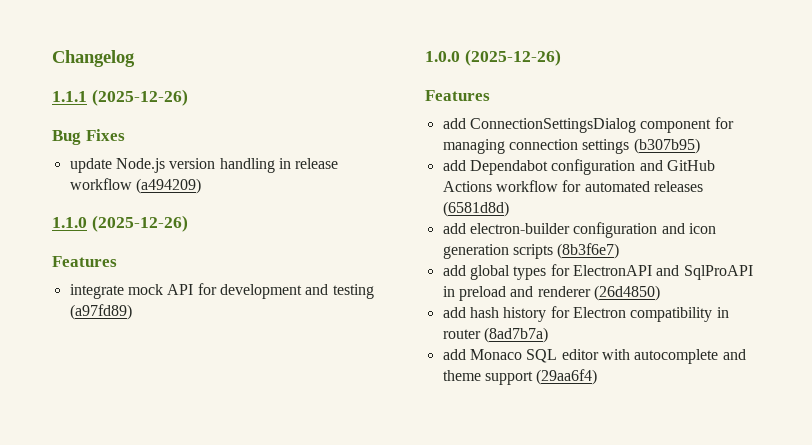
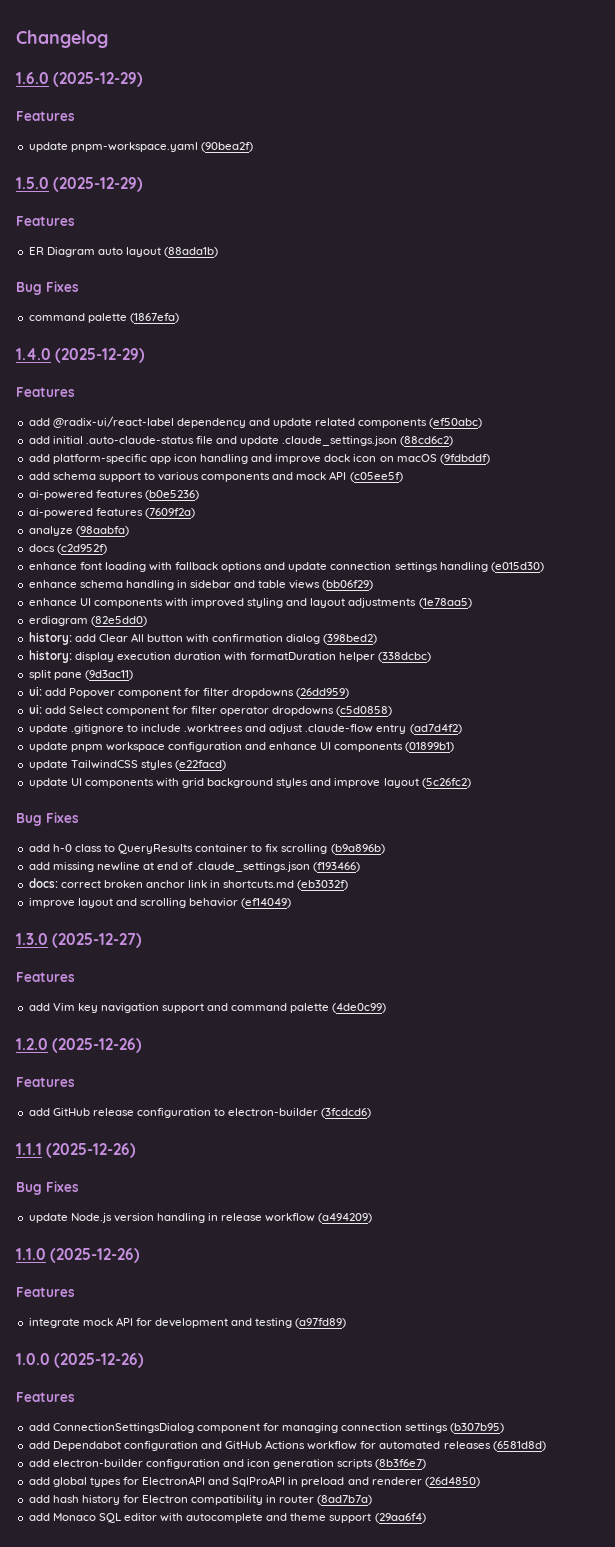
(135, 58) none -> [16,72,144,87] [16,111,75,121] [28,142,253,152] [16,177,144,192] [16,216,75,226] [28,247,219,257] [16,281,79,295] [28,313,179,323] [16,348,146,363] [16,387,75,397] [28,416,483,428] [28,436,454,446] [28,454,490,464] [28,471,403,482] [28,490,199,500] [28,508,195,518] [28,526,129,536] [28,544,107,554] [28,562,544,572] [28,580,374,590] [28,598,472,608] [28,616,147,626] [28,632,378,645] [28,650,432,663] [28,670,133,680] [28,686,350,698] [28,704,393,716] [28,724,462,734] [28,742,455,752] [28,760,226,770] [28,778,471,788] [16,812,79,826] [28,844,385,854] [28,862,361,872] [28,878,349,890] [28,898,292,908] [16,933,143,948] [16,972,75,982] [28,1003,387,1013] [16,1038,143,1053] [16,1077,75,1087] [28,1108,372,1118] // 1.6.0 (2025-12-29) // Features // update pnpm-workspace.yaml (90bea2f) // 1.5.0 (2025-12-29) // Features // ER Diagram auto layout (88ada1b) // Bug Fixes // command palette (1867efa) // 1.4.0 (2025-12-29) // Features // add @radix-ui/react-label dependency and update related components (ef50abc) // add initial .auto-claude-status file and update .claude_settings.json (88cd6c2) // add platform-specific app icon handling and improve dock icon on macOS (9fdbddf) // add schema support to various components and mock API (c05ee5f) // ai-powered features (b0e5236) // ai-powered features (7609f2a) // analyze (98aabfa) // docs (c2d952f) // enhance font loading with fallback options and update connection settings handling (e015d30) // enhance schema handling in sidebar and table views (bb06f29) // enhance UI components with improved styling and layout adjustments (1e78aa5) // erdiagram (82e5dd0) // history: add Clear All button with confirmation dialog (398bed2) // history: display execution duration with formatDuration helper (338dcbc) // split pane (9d3ac11) // ui: add Popover component for filter dropdowns (26dd959) // ui: add Select component for filter operator dropdowns (c5d0858) // update .gitignore to include .worktrees and adjust .claude-flow entry (ad7d4f2) // update pnpm workspace configuration and enhance UI components (01899b1) // update TailwindCSS styles (e22facd) // update UI components with grid background styles and improve layout (5c26fc2) // Bug Fixes // add h-0 class to QueryResults container to fix scrolling (b9a896b) // add missing newline at end of .claude_settings.json (f193466) // docs: correct broken anchor link in shortcuts.md (eb3032f) // improve layout and scrolling behavior (ef14049) // 1.3.0 (2025-12-27) // Features // add Vim key navigation support and command palette (4de0c99) // 1.2.0 (2025-12-26) // Features // add GitHub release configuration to electron-builder (3fcdcd6)

